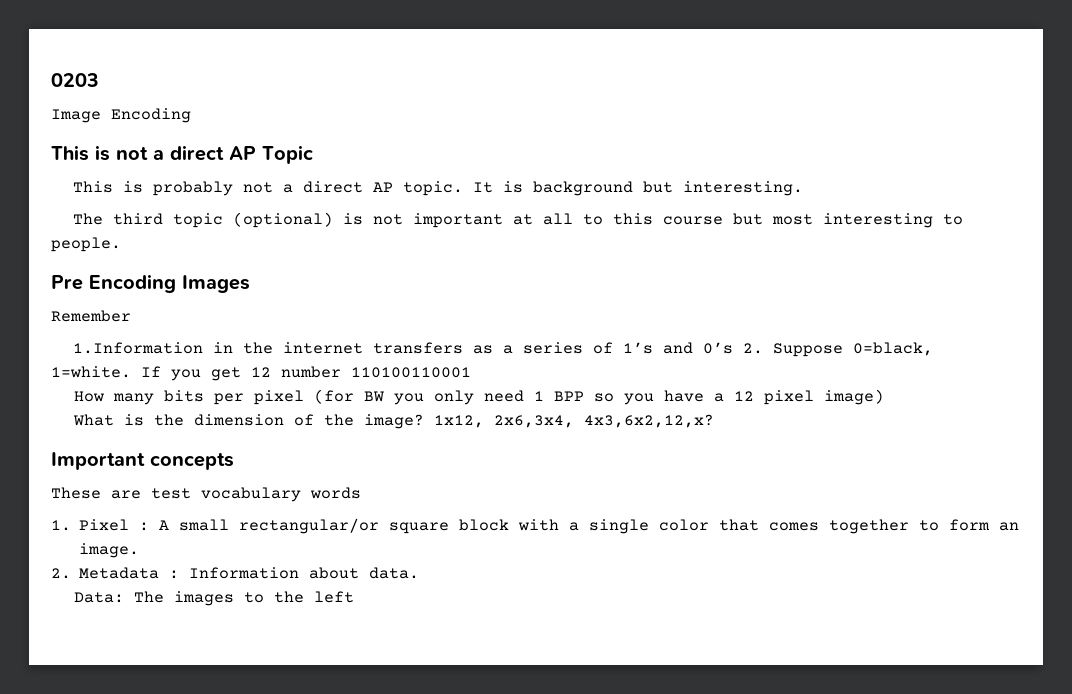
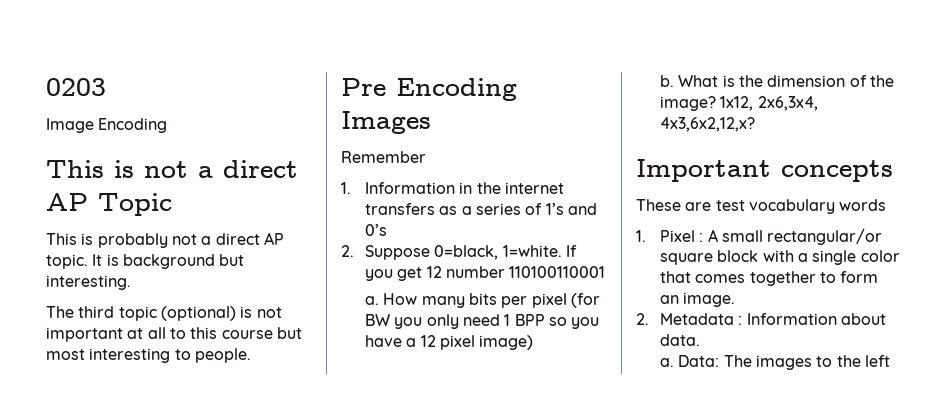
[72,342,203,354] 1.Information -> [341,182,456,194] 1. Information
(733, 348) none -> (388, 230) //
(471, 372) none -> [365,296,380,305] a.
(885, 397) none -> [660,75,675,87] b.
(420, 573) none -> [660,358,675,367] a.

